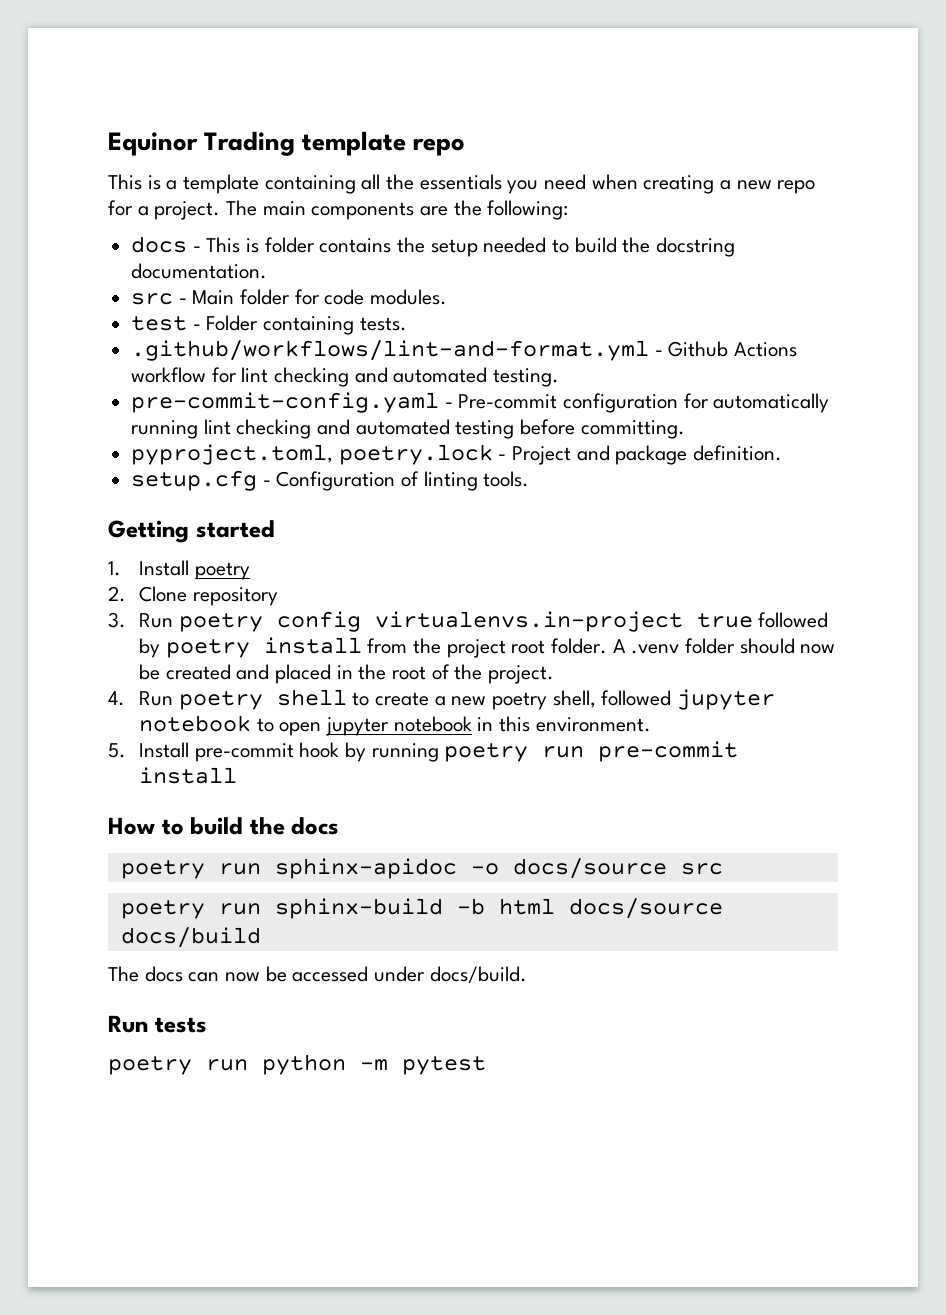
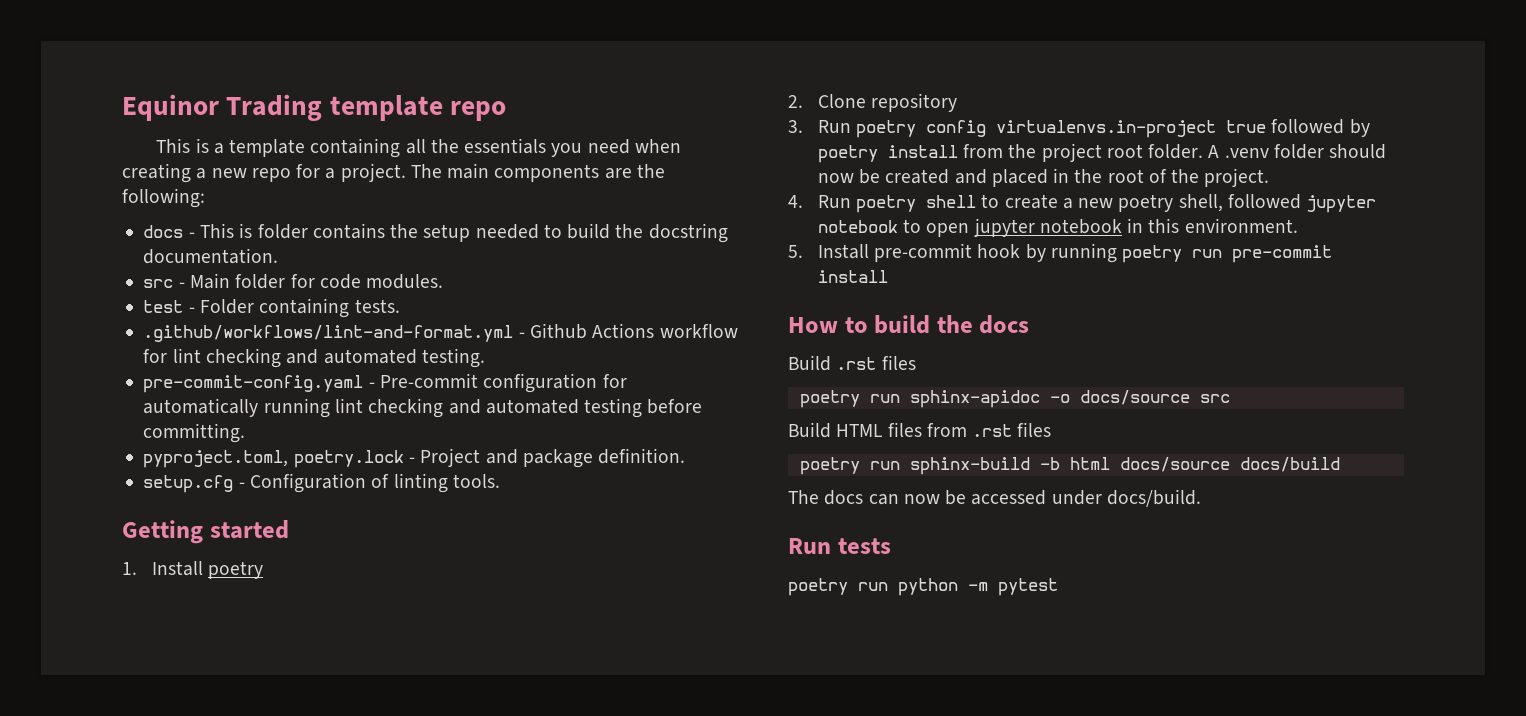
(340, 826) none -> [788,355,916,371] // Build .rst files
(723, 869) none -> [788,422,1052,438] // Build HTML files from .rst files

